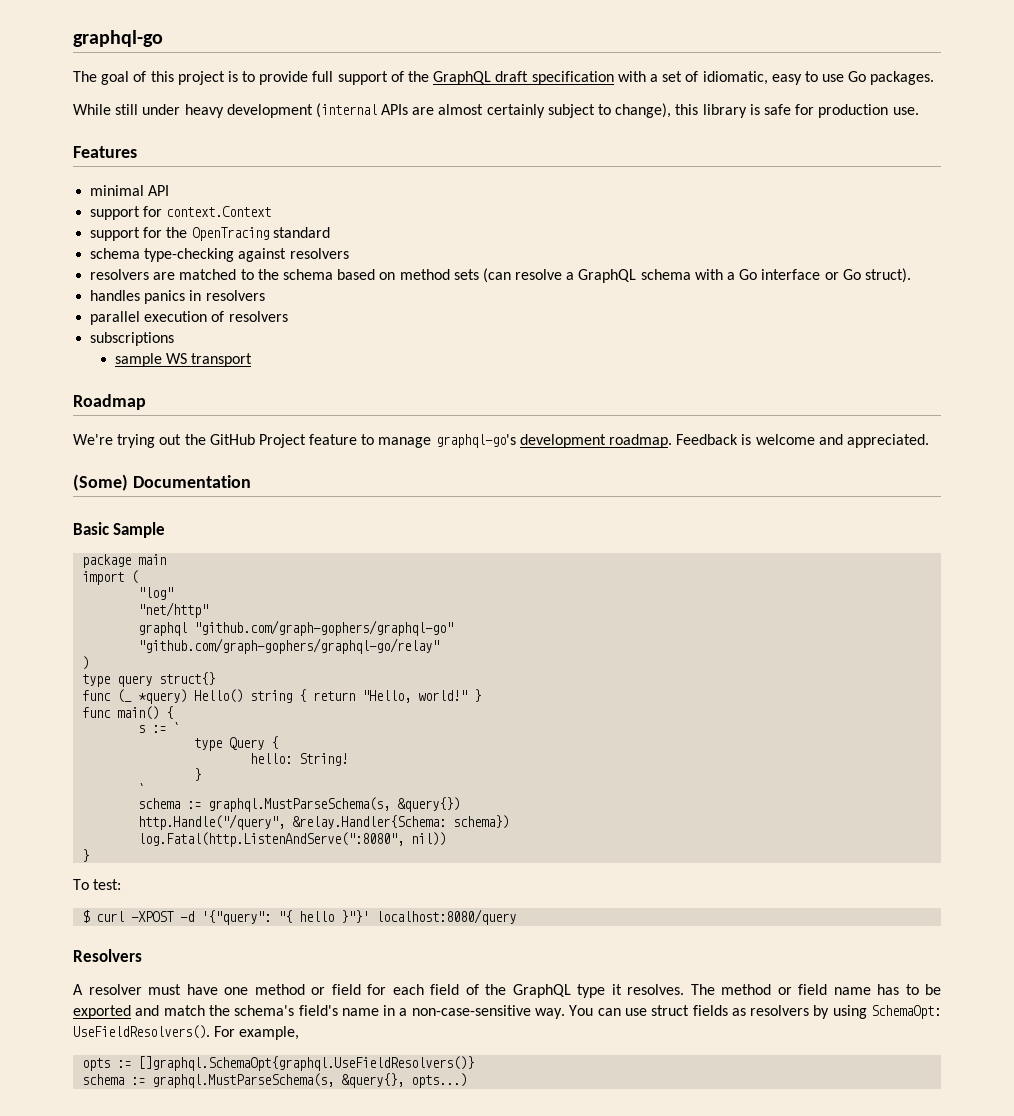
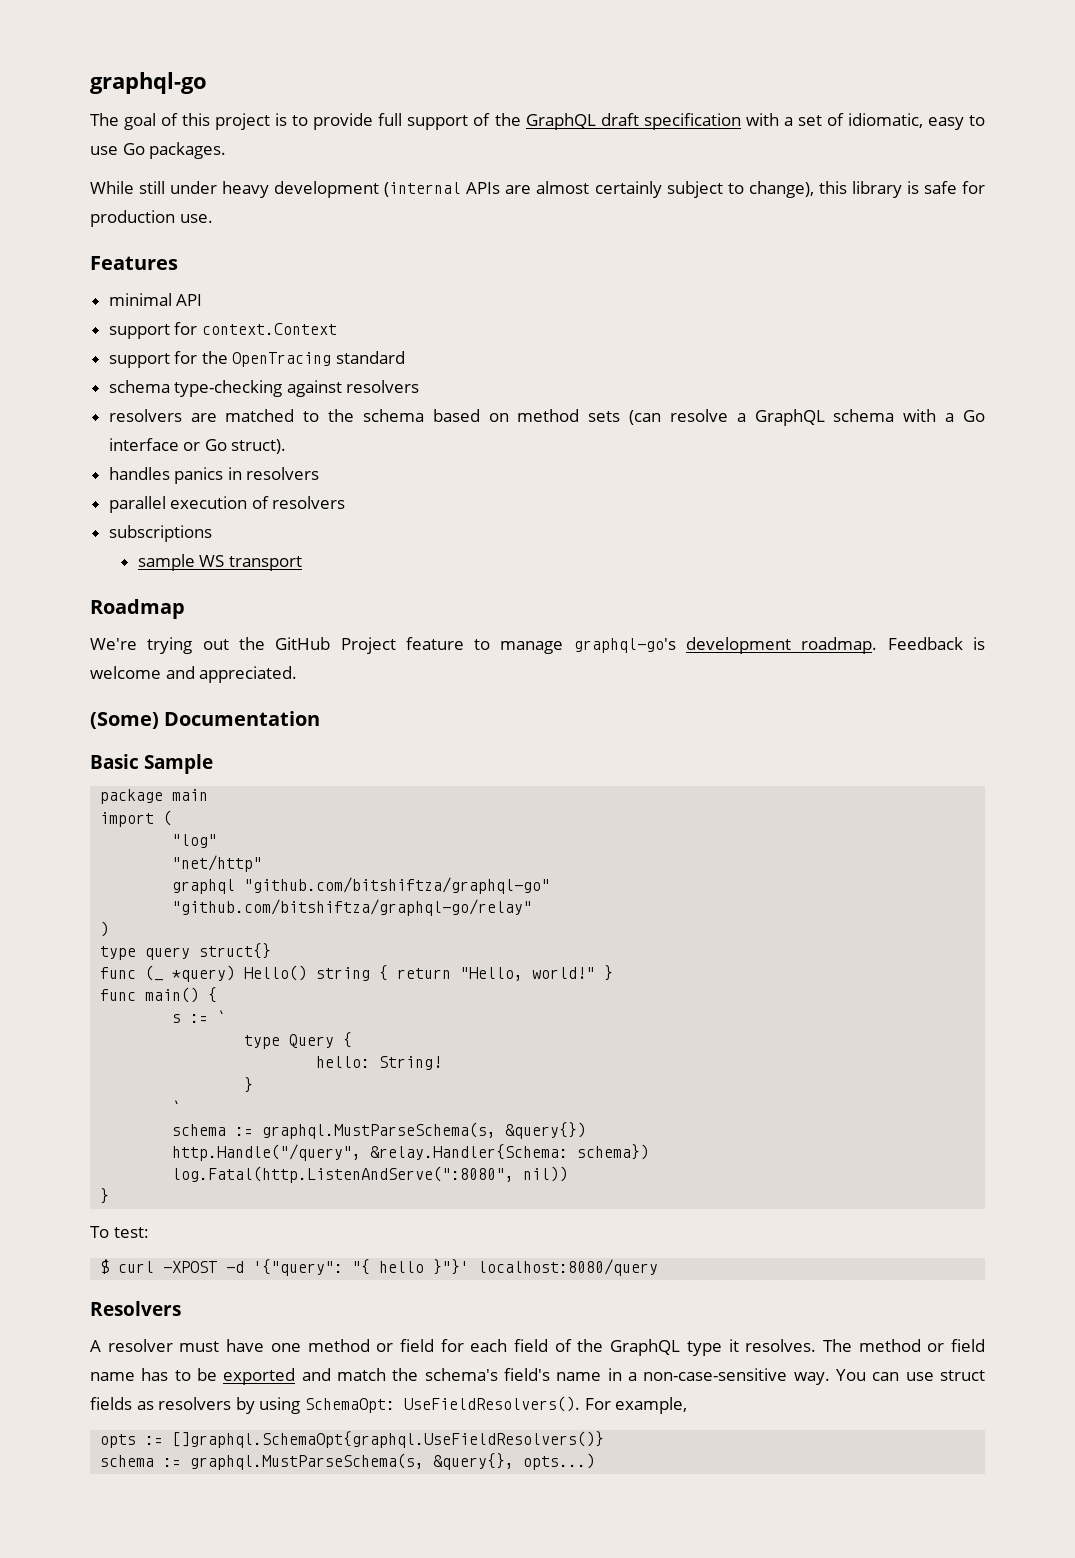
[194,620,454,636] [138,638,440,654] "github.com/graph-gophers/graphql-go" // "github.com/graph-gophers/graphql-go/relay" -> [244,877,551,894] [172,899,533,916] "github.com/bitshiftza/graphql-go" // "github.com/bitshiftza/graphql-go/relay"

